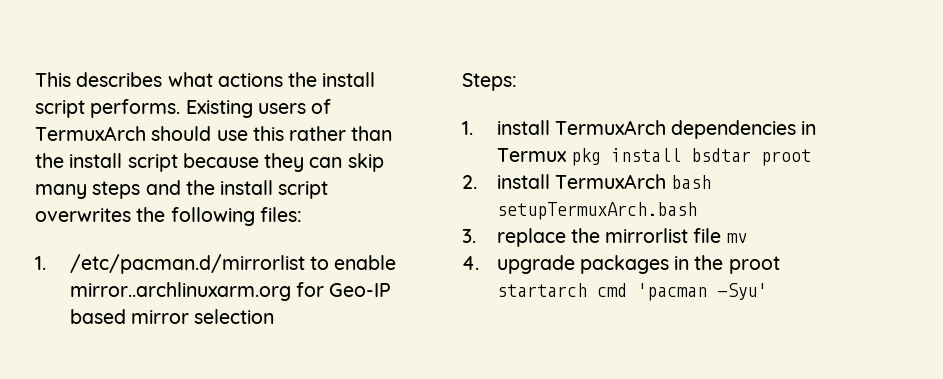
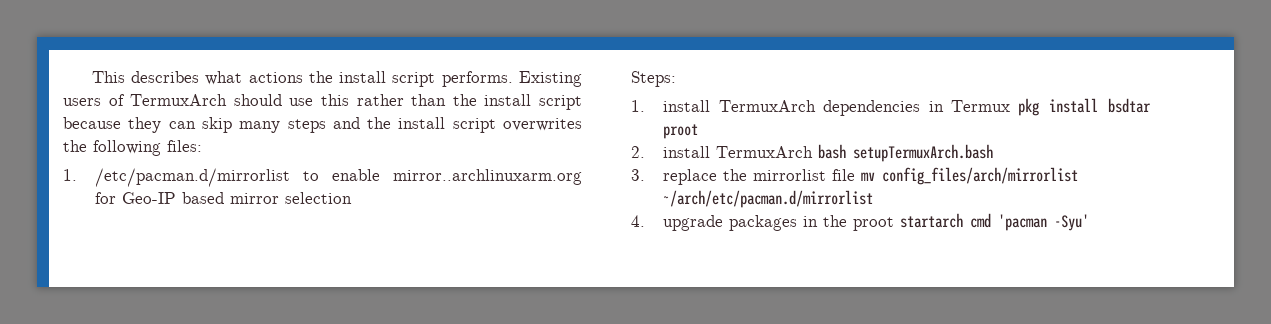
(747, 238) none -> [882,167,1079,185] [663,190,874,208] config_files/arch/mirrorlist ~/arch/etc/pacman.d/mirrorlist

